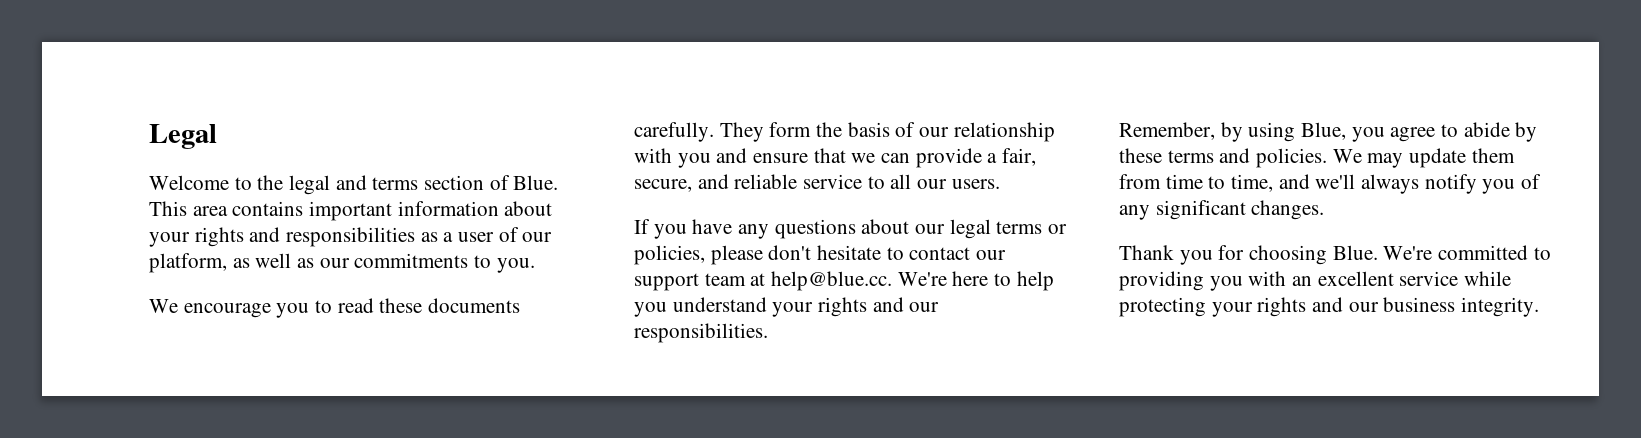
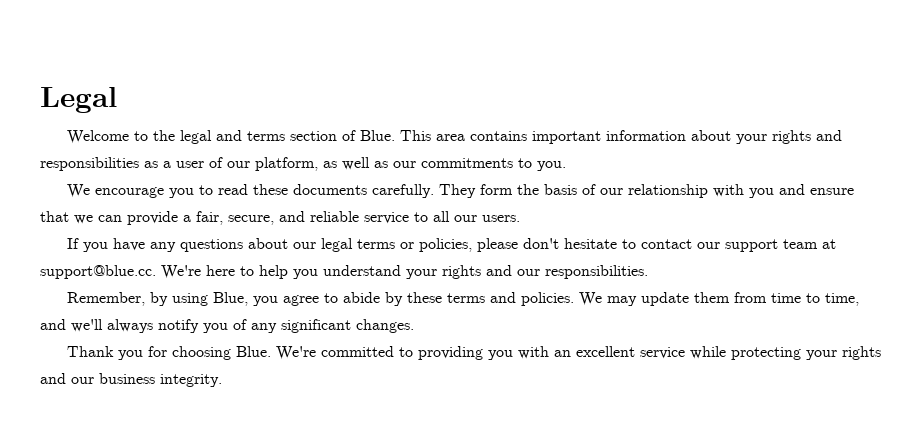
[771,271,893,291] help@blue.cc. -> [40,265,156,279] support@blue.cc.

